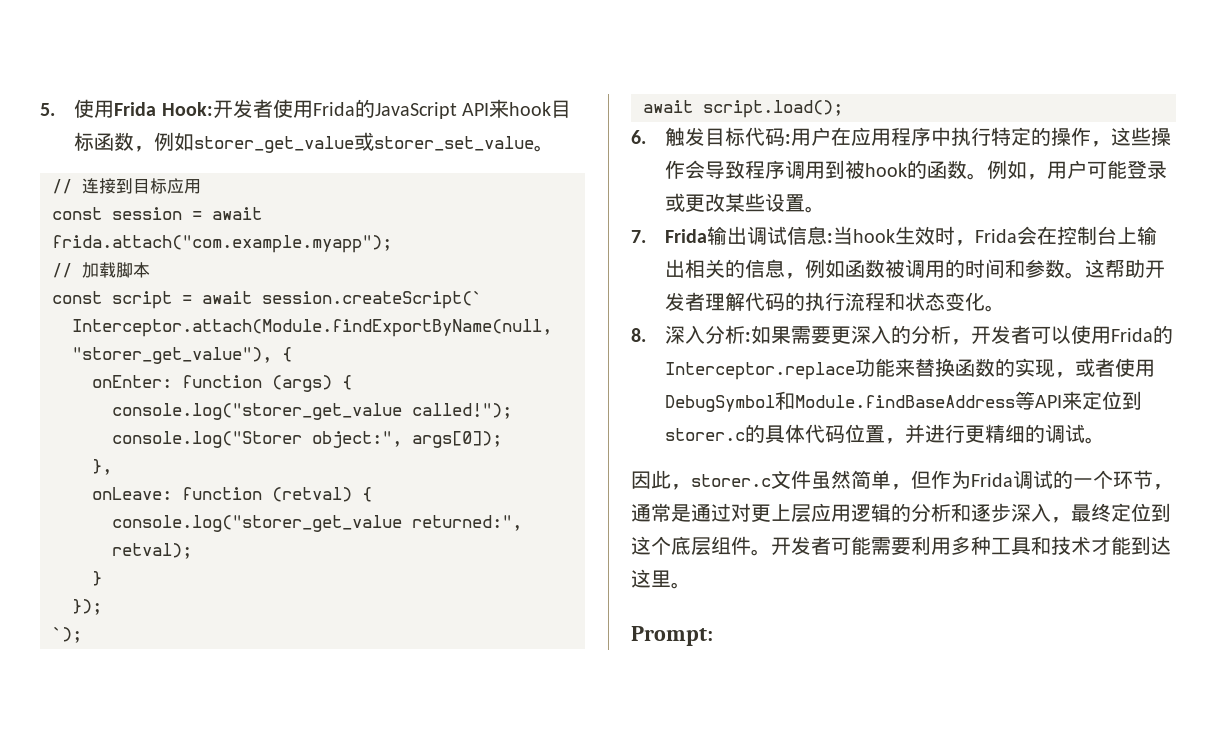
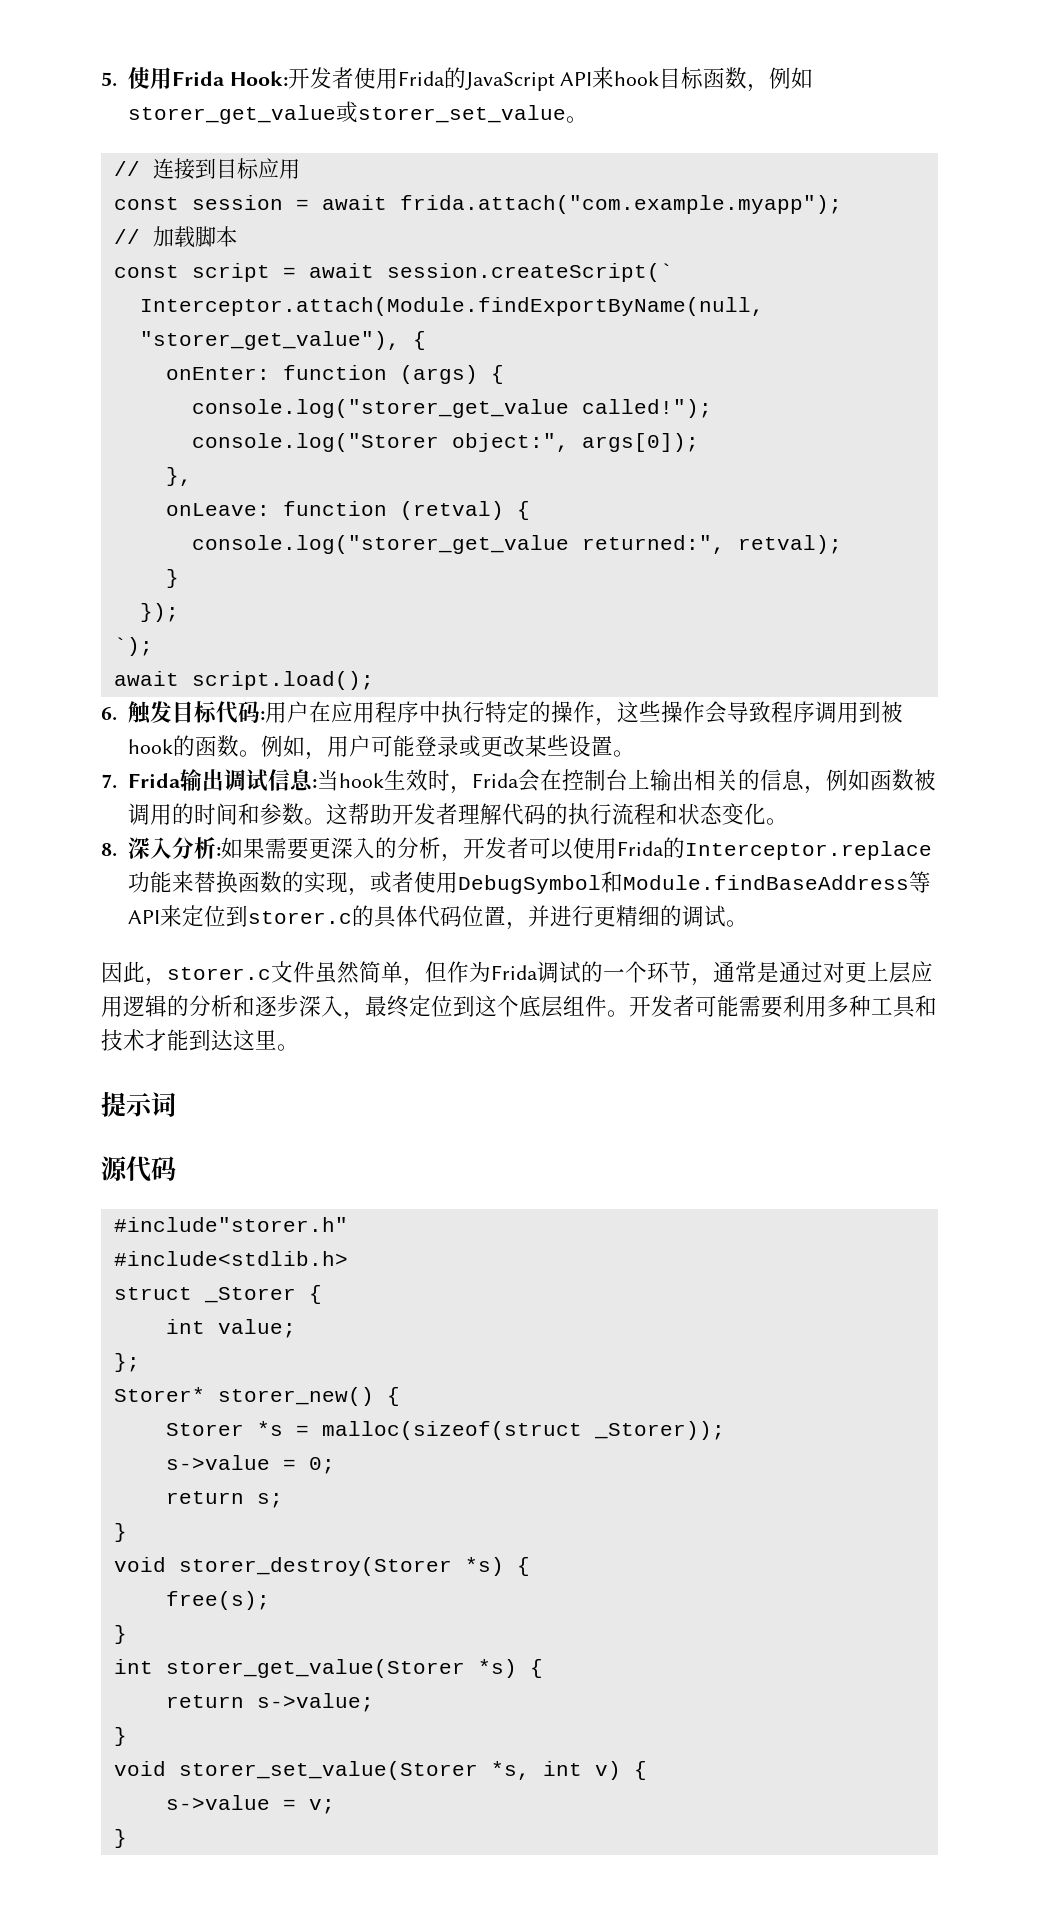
[631,626,713,646] Prompt: -> [101,1092,176,1117] [101,1156,176,1182] [113,1217,348,1232] [113,1251,348,1266] [113,1285,322,1304] [165,1319,296,1338] [113,1353,140,1372] [113,1387,400,1406] [165,1421,725,1440] [165,1455,335,1474] [165,1491,283,1508] [113,1523,127,1542] [113,1557,530,1576] [165,1591,270,1610] [113,1625,127,1644] [113,1659,543,1678] [165,1693,374,1712] [113,1727,127,1746] [113,1761,647,1780] [165,1795,335,1814] [113,1829,127,1848] 提示词 // 源代码 // #include"storer.h" // #include<stdlib.h> // struct _Storer { // int value; // }; // Storer* storer_new() { // Storer *s = malloc(sizeof(struct _Storer)); // s->value = 0; // return s; // } // void storer_destroy(Storer *s) { // free(s); // } // int storer_get_value(Storer *s) { // return s->value; // } // void storer_set_value(Storer *s, int v) { // s->value = v; // }

